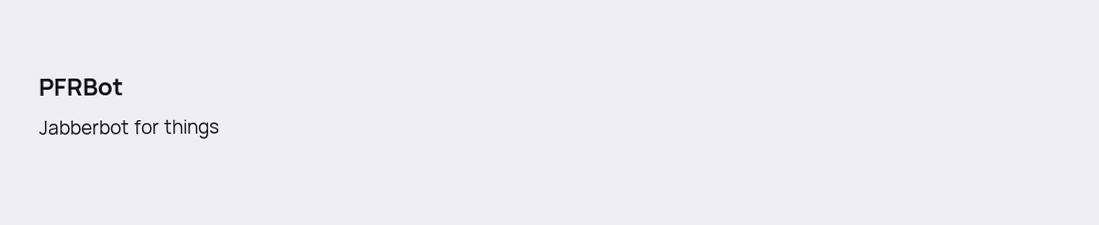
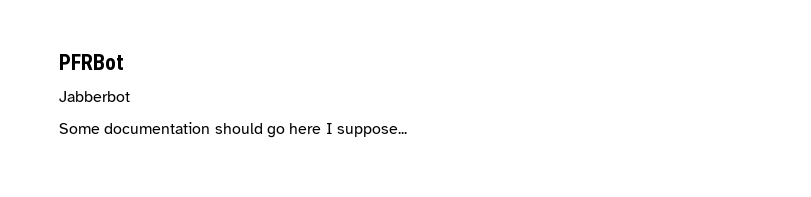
[134,119,221,139] for things -> [59,122,407,138] // Some documentation should go here I suppose...

